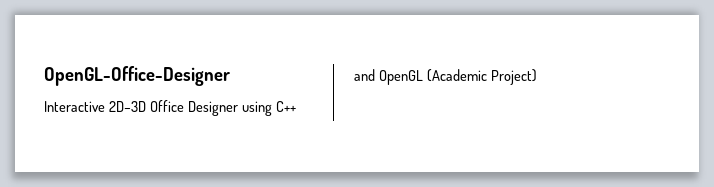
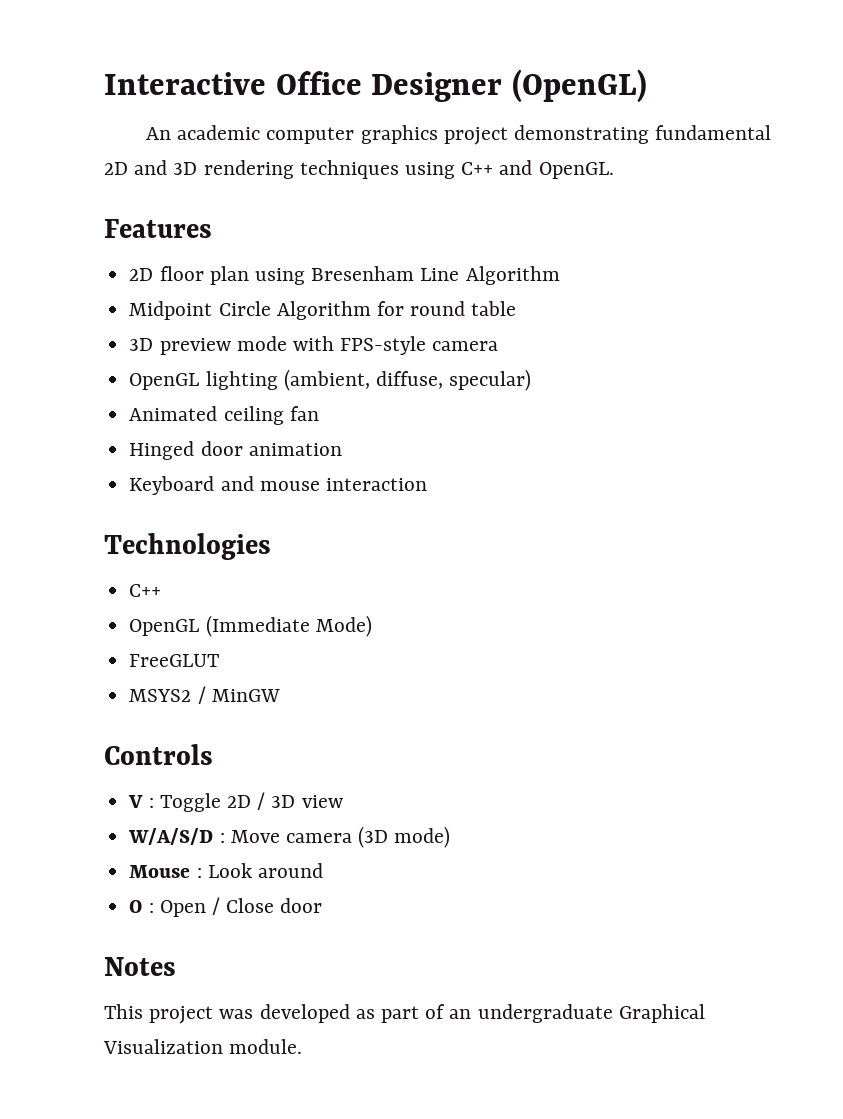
[44,66,230,86] [44,100,296,116] [354,69,537,85] OpenGL-Office-Designer // Interactive 2D–3D Office Designer using C++ and OpenGL (Academic Project) -> [104,69,648,103] [145,125,772,145] [104,160,614,179] [104,219,212,238] [129,266,560,285] [129,301,517,320] [129,336,499,355] [129,369,532,391] [129,406,319,425] [129,441,342,460] [129,476,427,495] [104,533,271,560] [129,584,162,597] [129,615,372,637] [129,654,220,667] [129,686,280,704] [104,744,213,765] [128,792,343,812] [128,826,451,848] [129,863,323,878] [129,897,323,917] [104,957,176,976] [104,1004,705,1024] [103,1039,303,1054] Interactive Office Designer (OpenGL) // An academic computer graphics project demonstrating fundamental 2D and 3D rendering techniques using C++ and OpenGL. // Features // 2D floor plan using Bresenham Line Algorithm // Midpoint Circle Algorithm for round table // 3D preview mode with FPS-style camera // OpenGL lighting (ambient, diffuse, specular) // Animated ceiling fan // Hinged door animation // Keyboard and mouse interaction // Technologies // C++ // OpenGL (Immediate Mode) // FreeGLUT // MSYS2 / MinGW // Controls // V : Toggle 2D / 3D view // W/A/S/D : Move camera (3D mode) // Mouse : Look around // O : Open / Close door // Notes // This project was developed as part of an undergraduate Graphical Visualization module.

